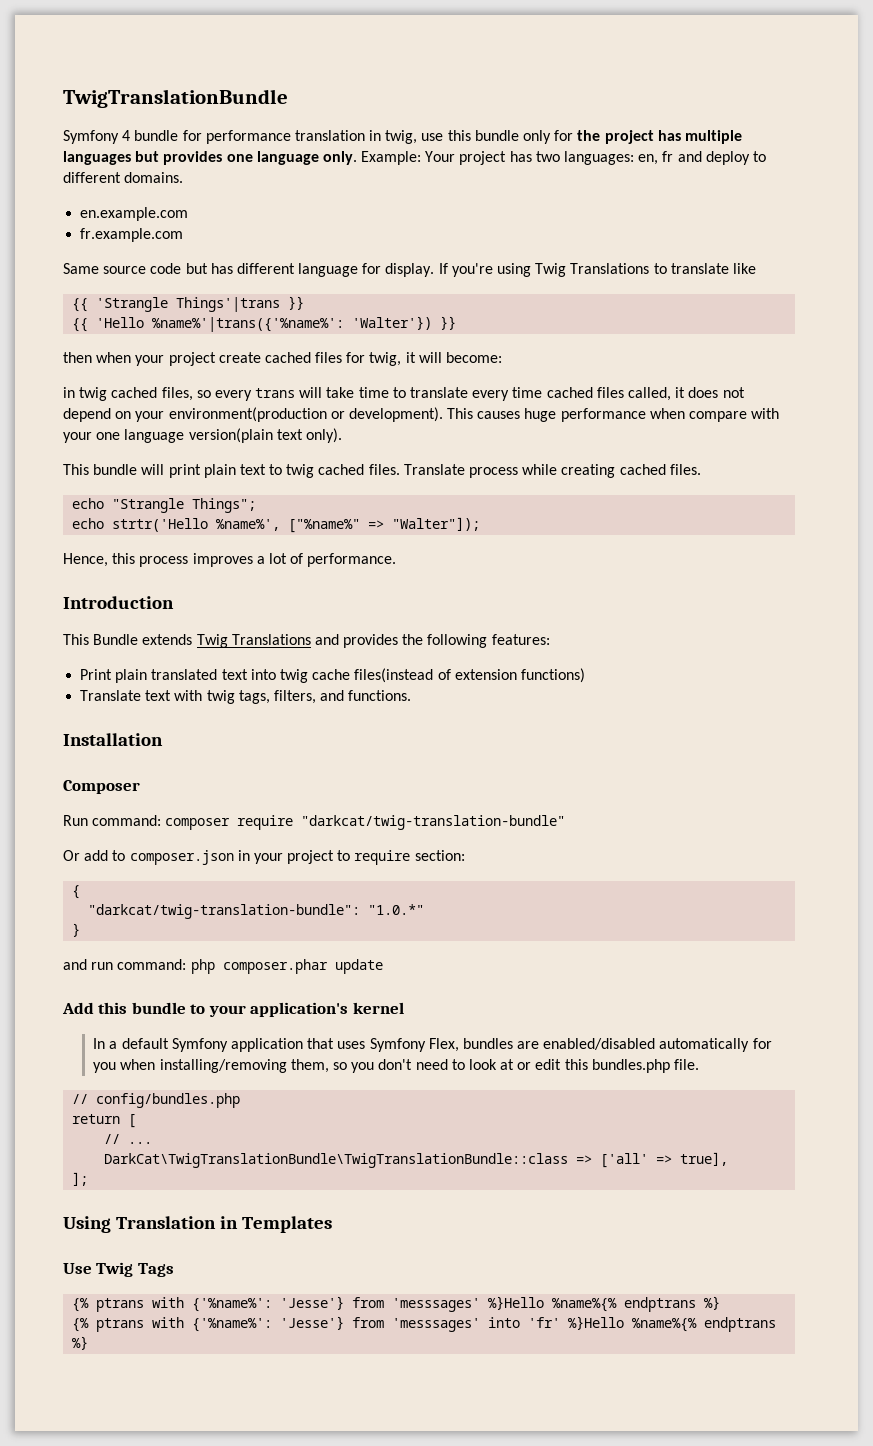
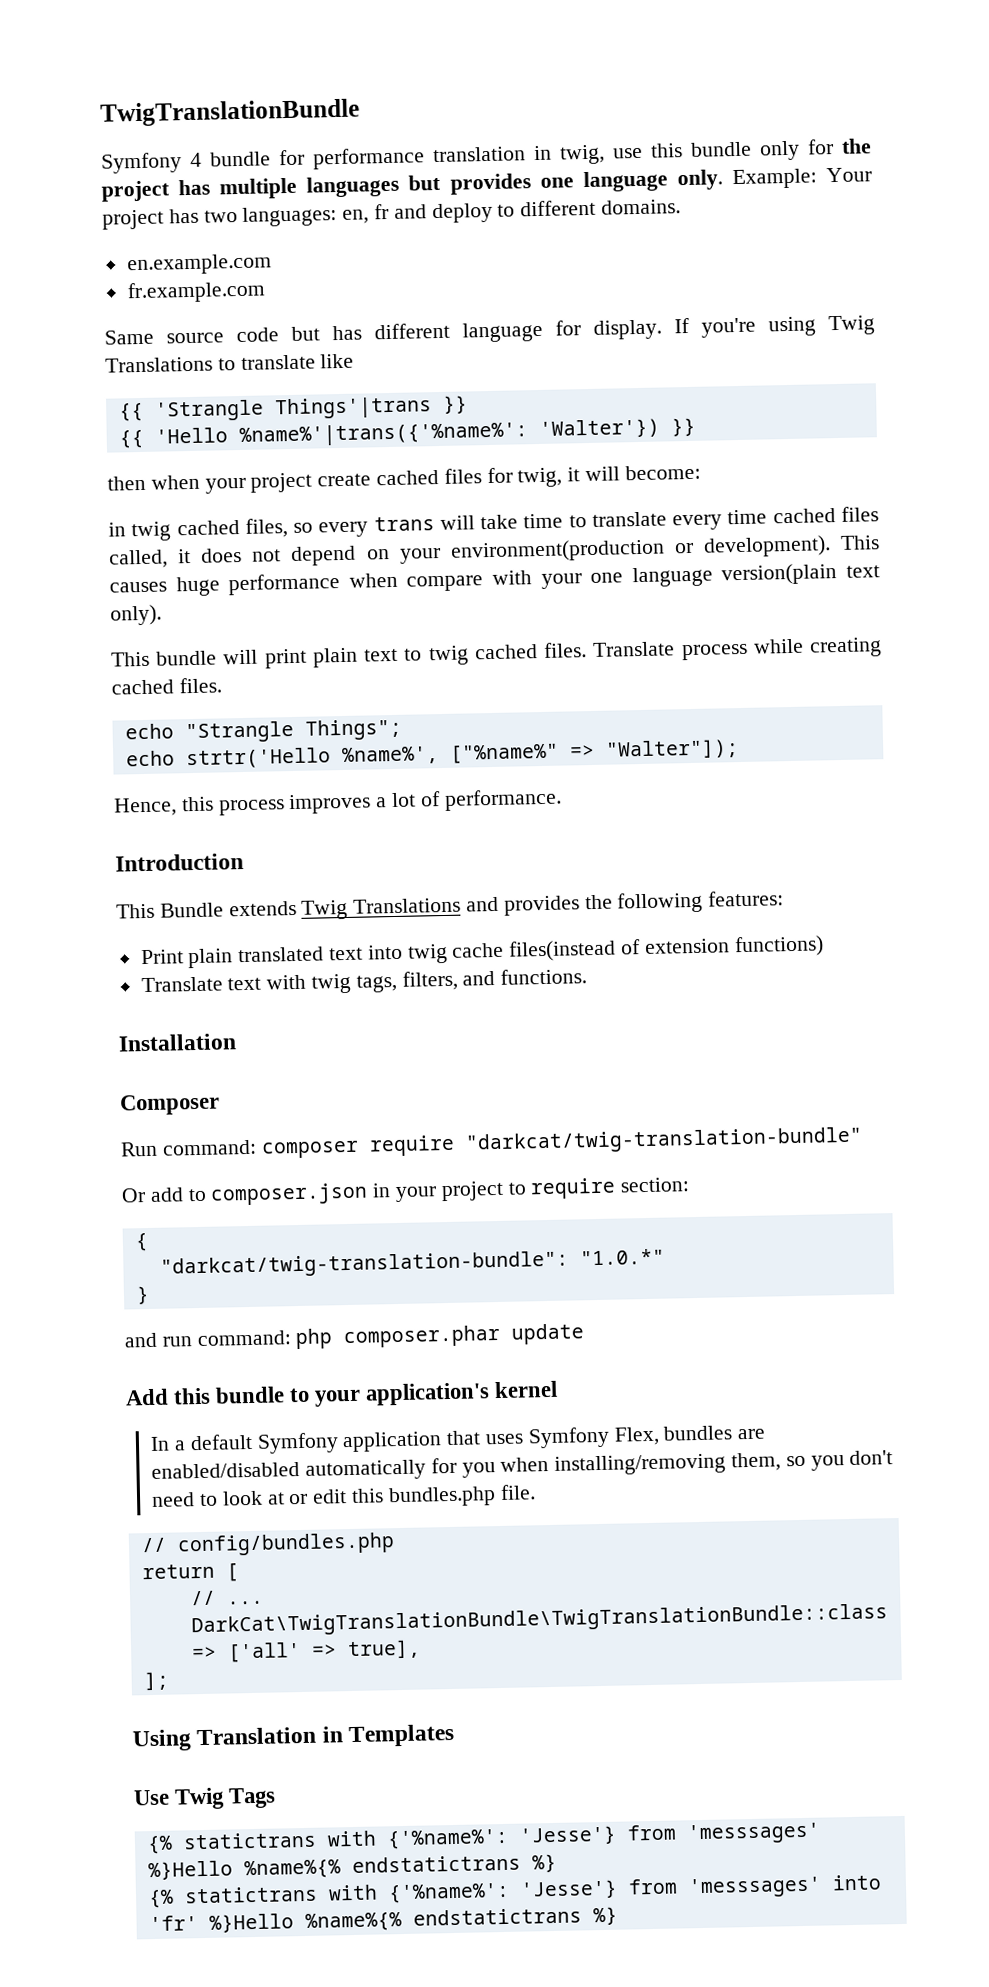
[96,1298,145,1312] ptrans -> [182,1831,317,1850] statictrans
[624,1297,697,1312] endptrans -> [351,1854,521,1874] endstatictrans
[96,1318,145,1332] ptrans -> [183,1885,318,1904] statictrans
[704,1317,777,1332] endptrans -> [412,1907,582,1926] endstatictrans

